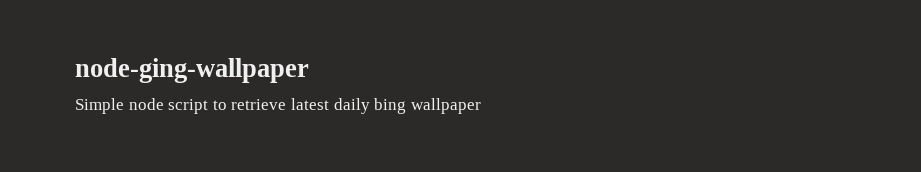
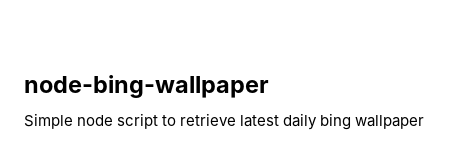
[75,58,309,83] node-ging-wallpaper -> [24,75,269,98] node-bing-wallpaper

